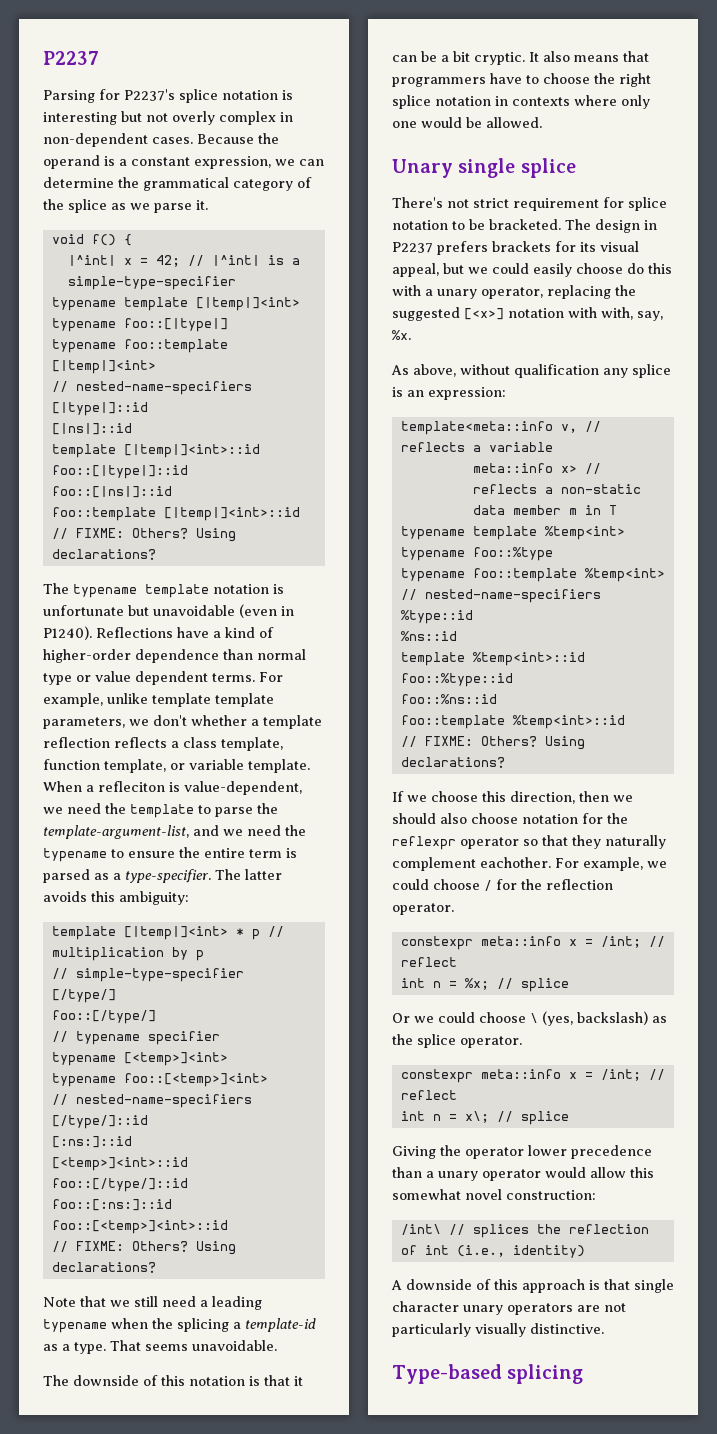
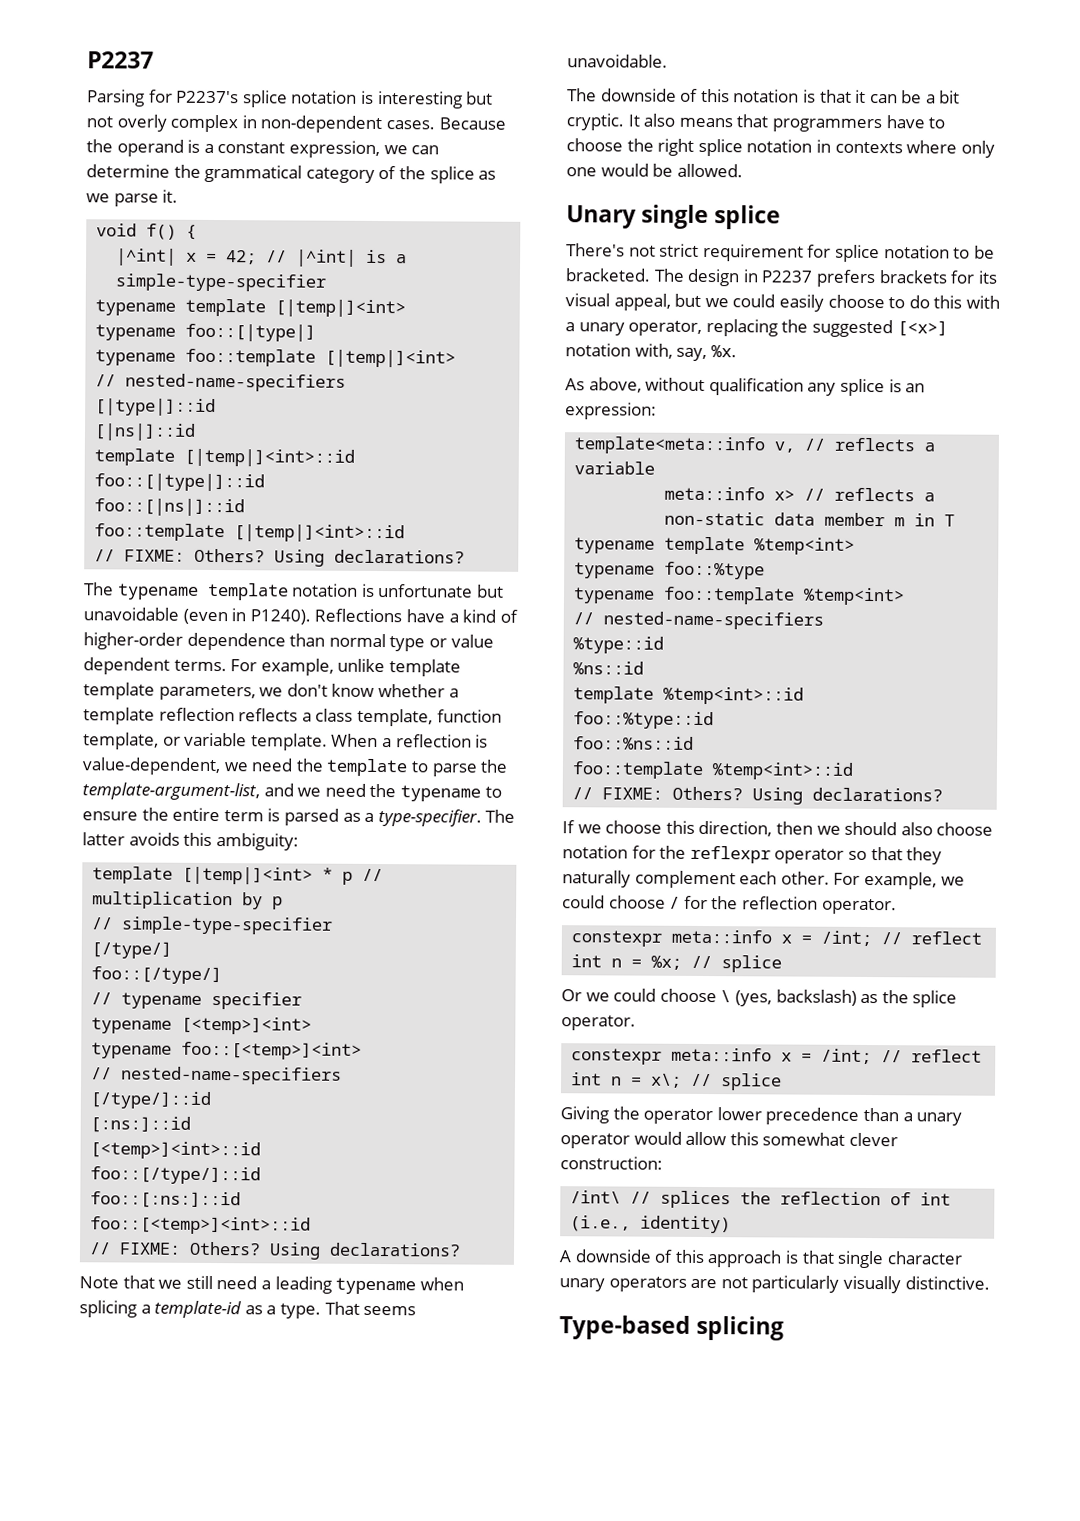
(187, 720) none -> [331,683,376,697] know
[98,781,165,792] refleciton -> [395,734,472,748] reflection
[152,1318,173,1329] the -> (464, 1284) none
(623, 268) none -> [888,297,906,309] to
[568,307,597,318] with -> (631, 350) none
[480,857,551,868] eachother. -> [739,871,830,885] each other.
[465,1189,502,1200] novel -> [848,1132,898,1147] clever

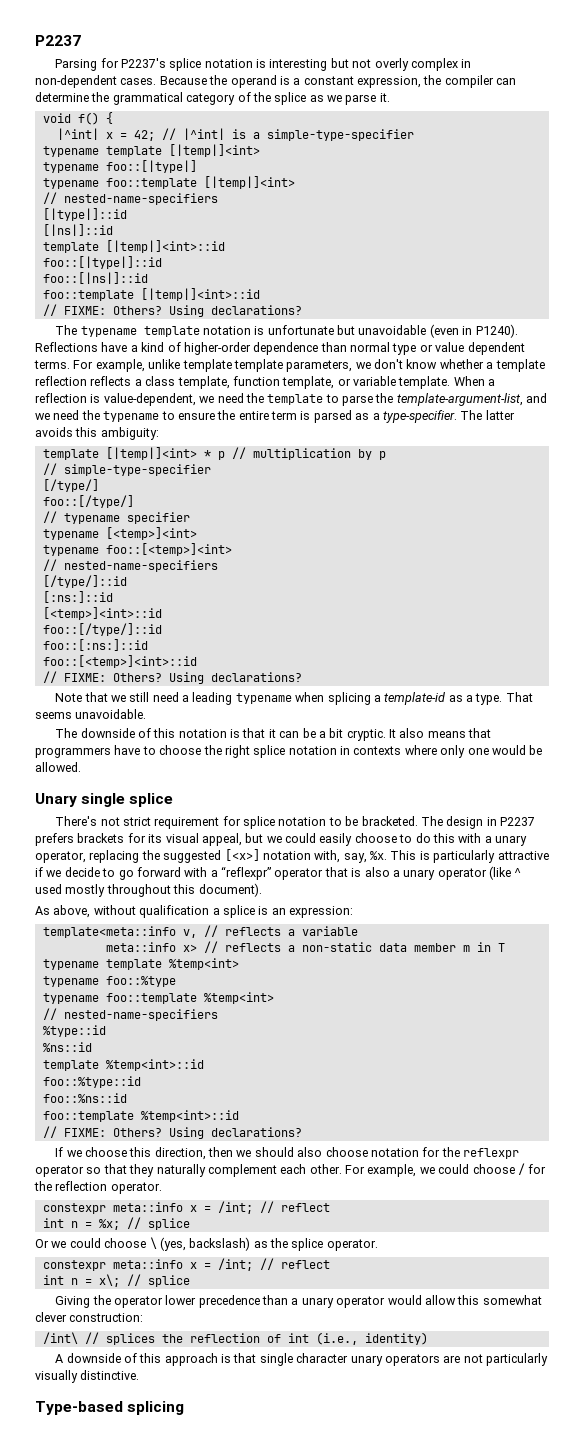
[383,145,408,155] we -> [423,75,494,88] the compiler
(737, 351) none -> [390,850,549,863] [35,866,522,880] [35,883,262,897] This is particularly attractive if we decide to go forward with a “reflexpr” operator that is also a unary operator (like ^ used mostly throughout this document).
[807,382,837,396] any -> [212,908,220,915] a

